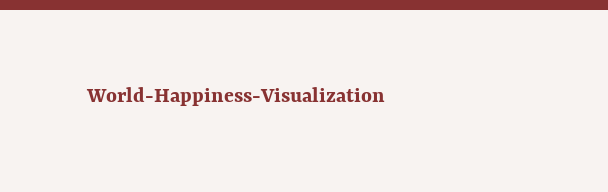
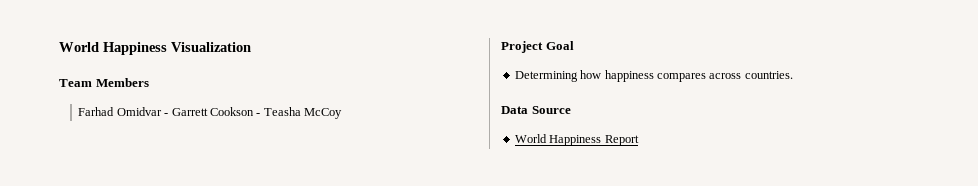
[86,87,385,106] World-Happiness-Visualization -> [59,42,251,55] [59,78,149,87] [78,107,343,119] [501,41,574,53] [514,70,793,82] [501,106,571,114] [514,134,639,146] World Happiness Visualization // Team Members // Farhad Omidvar - Garrett Cookson - Teasha McCoy // Project Goal // Determining how happiness compares across countries. // Data Source // World Happiness Report

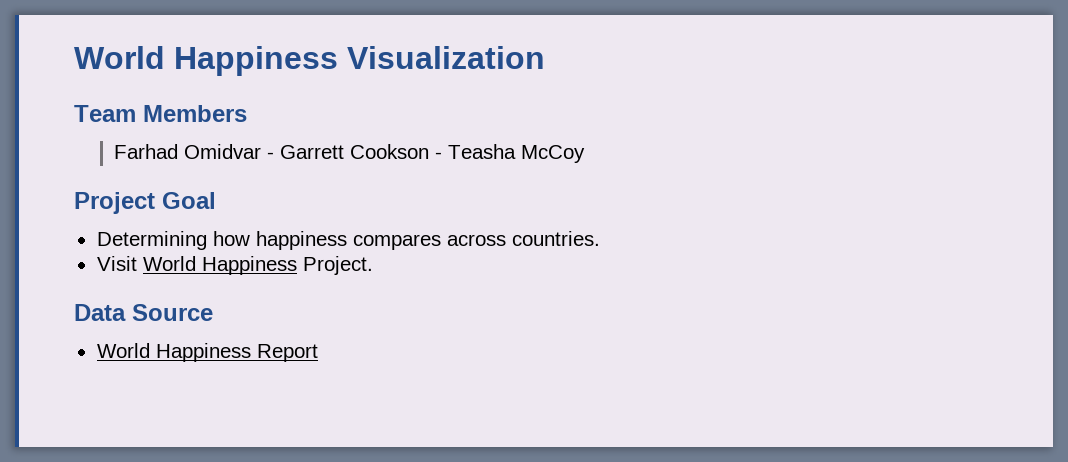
(793, 75) none -> [96,256,373,275] // Visit World Happiness Project.

